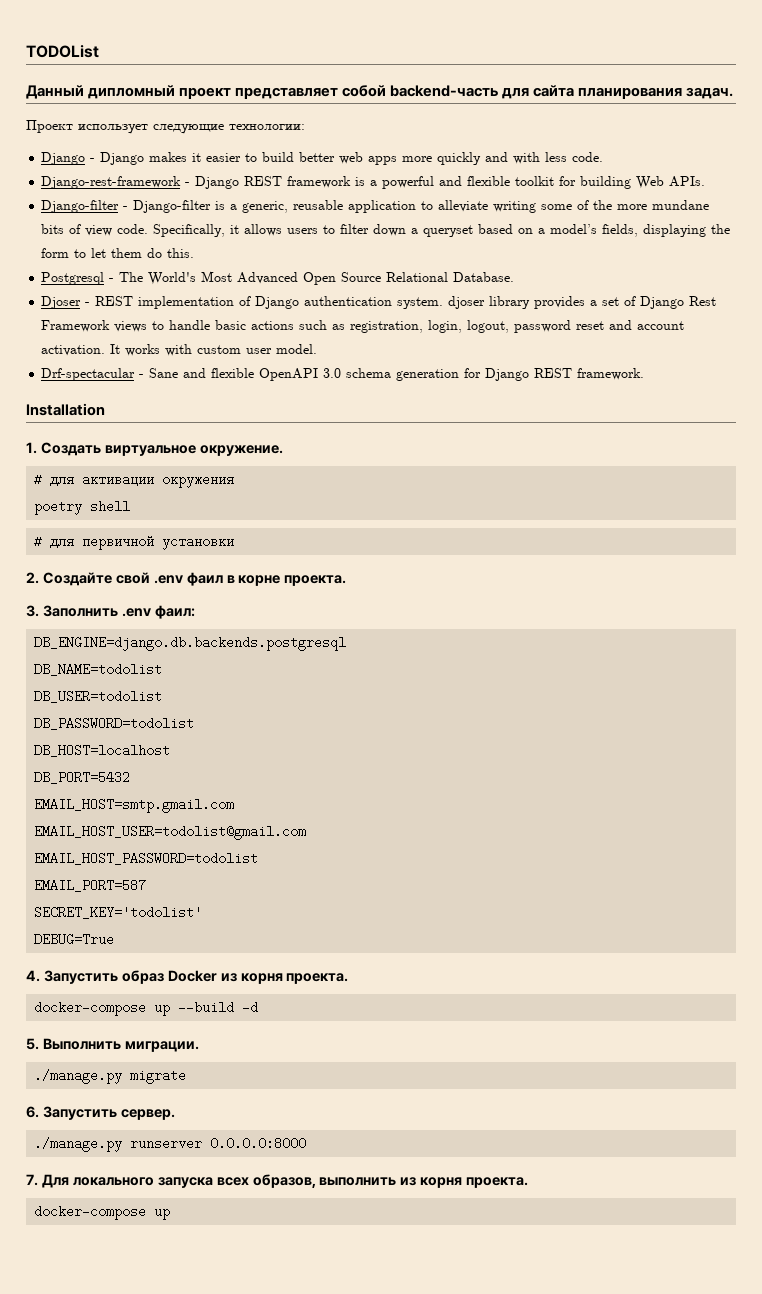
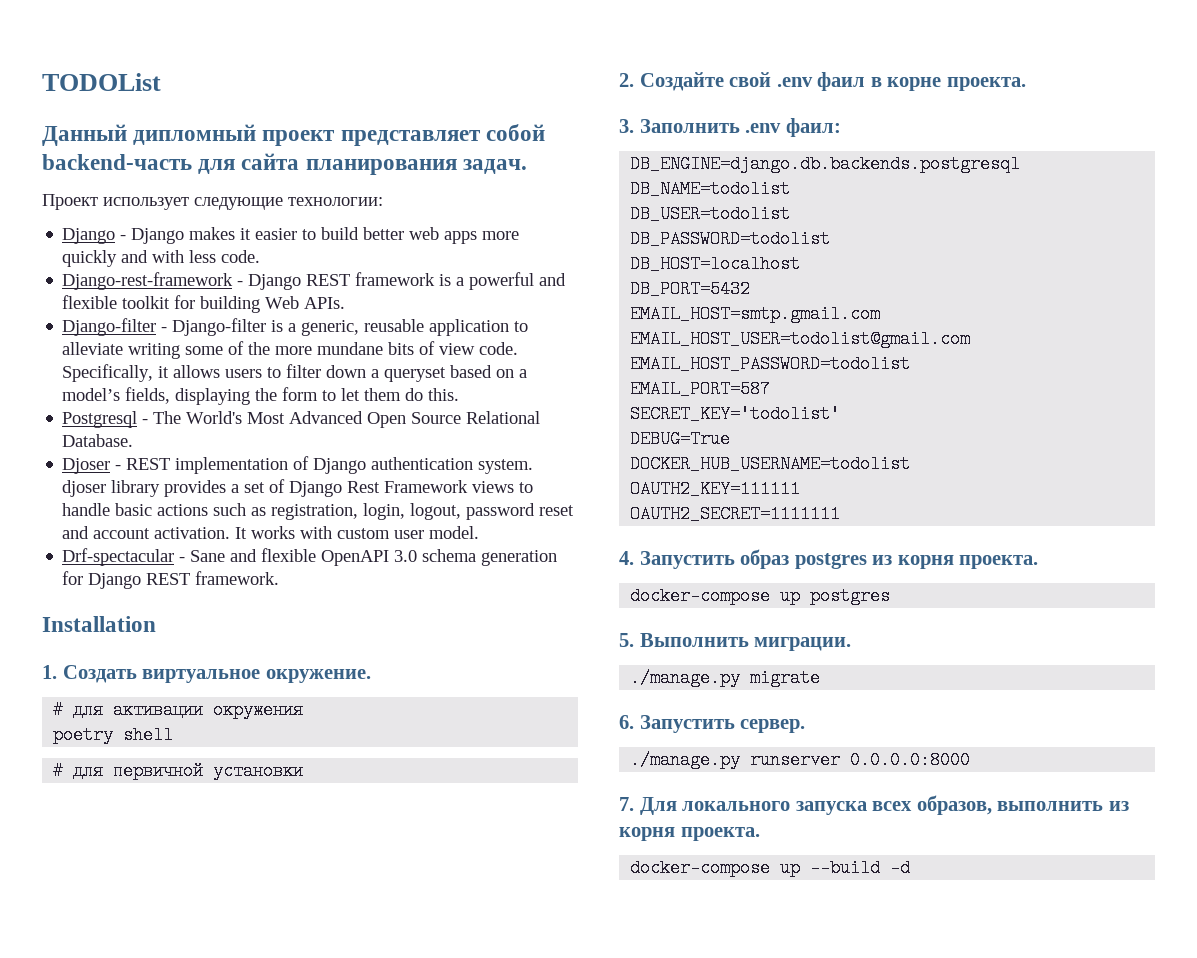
(115, 939) none -> [630,455,911,473] [630,480,801,498] [630,505,841,523] // DOCKER_HUB_USERNAME=todolist // OAUTH2_KEY=111111 // OAUTH2_SECRET=1111111
[167,970,349,984] [34,1001,259,1016] Docker из корня проекта. // docker-compose up --build -d -> [794,553,1039,569] [630,587,891,605] postgres из корня проекта. // docker-compose up postgres
(171, 1214) none -> [810,859,911,877] --build -d

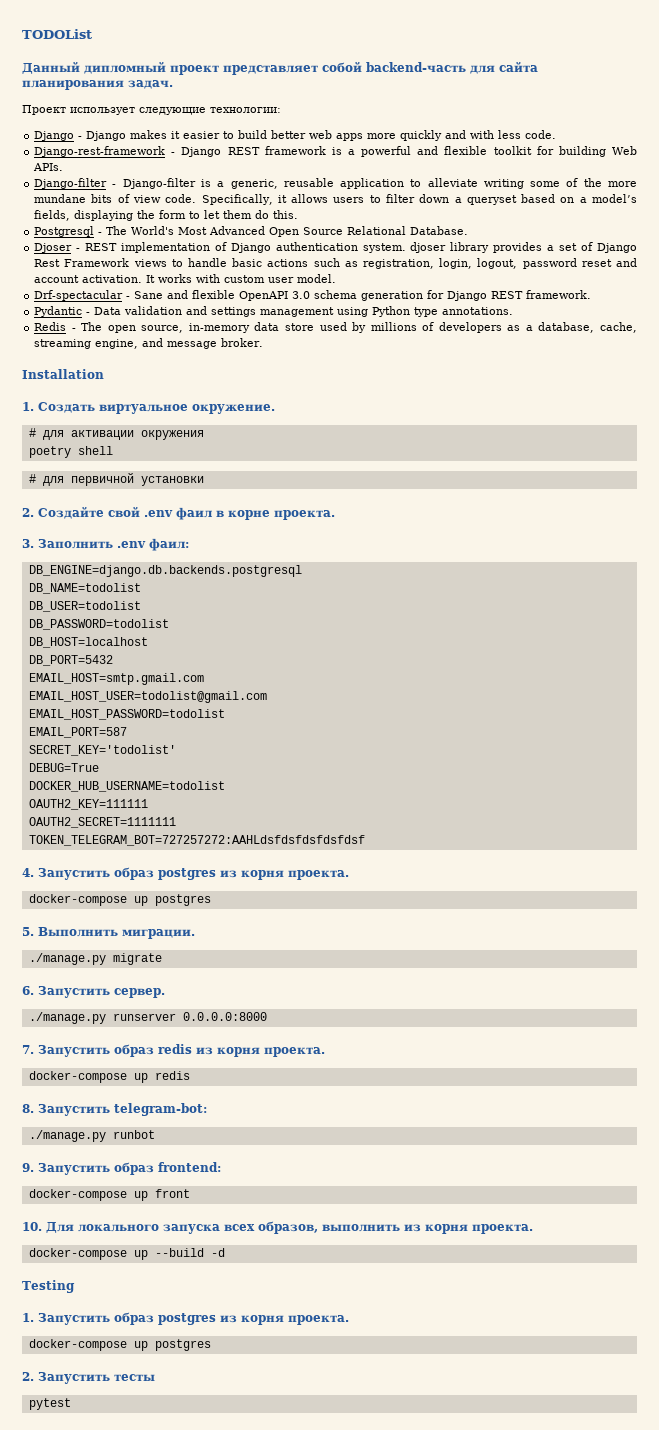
(280, 578) none -> [34,306,514,317] [34,322,637,333] [34,338,264,349] // Pydantic - Data validation and settings management using Python type annotations. // Redis - The open source, in-memory data store used by millions of developers as a database, cache, streaming engine, and message broker.
(841, 514) none -> [28,835,365,846] // TOKEN_TELEGRAM_BOT=727257272:AAHLdsfdsfdsfdsfdsf
(634, 804) none -> [38,1044,325,1057] [28,1071,190,1083] [22,1103,207,1116] [28,1130,155,1142] [22,1162,221,1175] [28,1189,190,1201] [22,1222,42,1231] Запустить образ redis из корня проекта. // docker-compose up redis // 8. Запустить telegram-bot: // ./manage.py runbot // 9. Запустить образ frontend: // docker-compose up front // 10.
(911, 868) none -> [22,1280,75,1293] [22,1312,349,1325] [28,1339,211,1351] [22,1372,155,1384] [28,1398,71,1410] // Testing // 1. Запустить образ postgres из корня проекта. // docker-compose up postgres // 2. Запустить тесты // pytest

